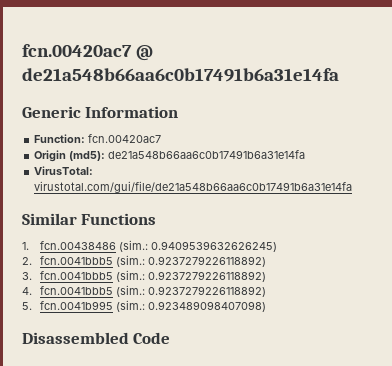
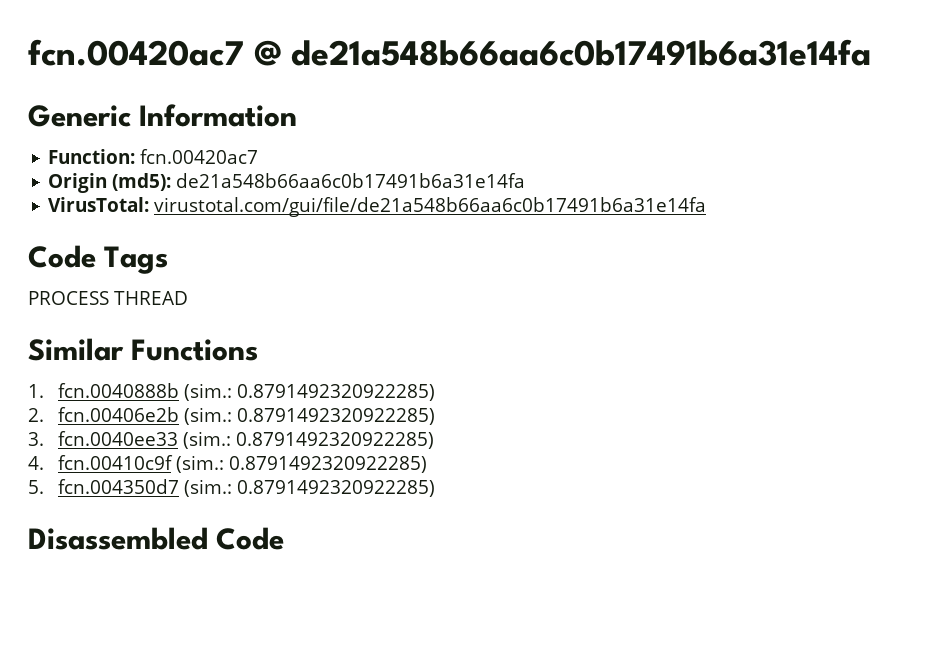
(353, 187) none -> [28,245,169,274] [28,291,188,305] // Code Tags // PROCESS THREAD
[39,240,277,252] [22,255,266,267] [22,270,266,282] [22,285,266,297] [22,300,266,312] fcn.00438486 (sim.: 0.9409539632626245) // 2. fcn.0041bbb5 (sim.: 0.9237279226118892) // 3. fcn.0041bbb5 (sim.: 0.9237279226118892) // 4. fcn.0041bbb5 (sim.: 0.9237279226118892) // 5. fcn.0041b995 (sim.: 0.923489098407098) -> [58,383,436,401] [28,407,436,425] [28,431,435,449] [28,455,428,473] [28,479,436,497] fcn.0040888b (sim.: 0.8791492320922285) // 2. fcn.00406e2b (sim.: 0.8791492320922285) // 3. fcn.0040ee33 (sim.: 0.8791492320922285) // 4. fcn.00410c9f (sim.: 0.8791492320922285) // 5. fcn.004350d7 (sim.: 0.8791492320922285)

